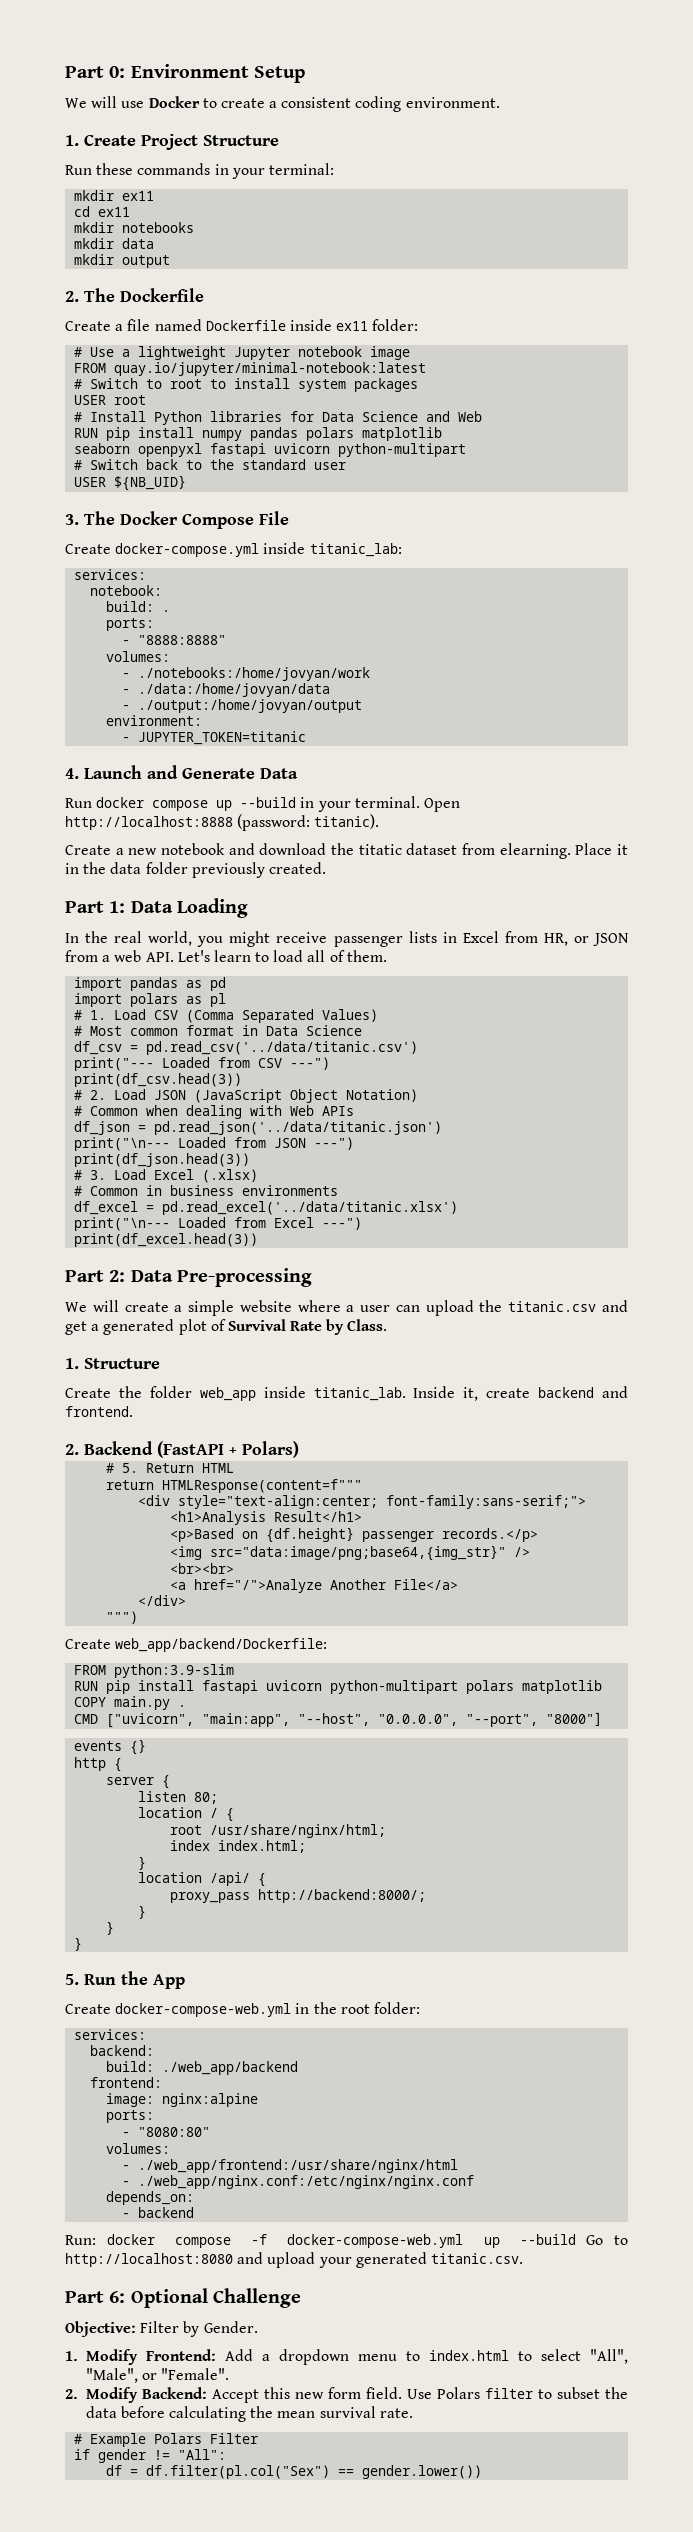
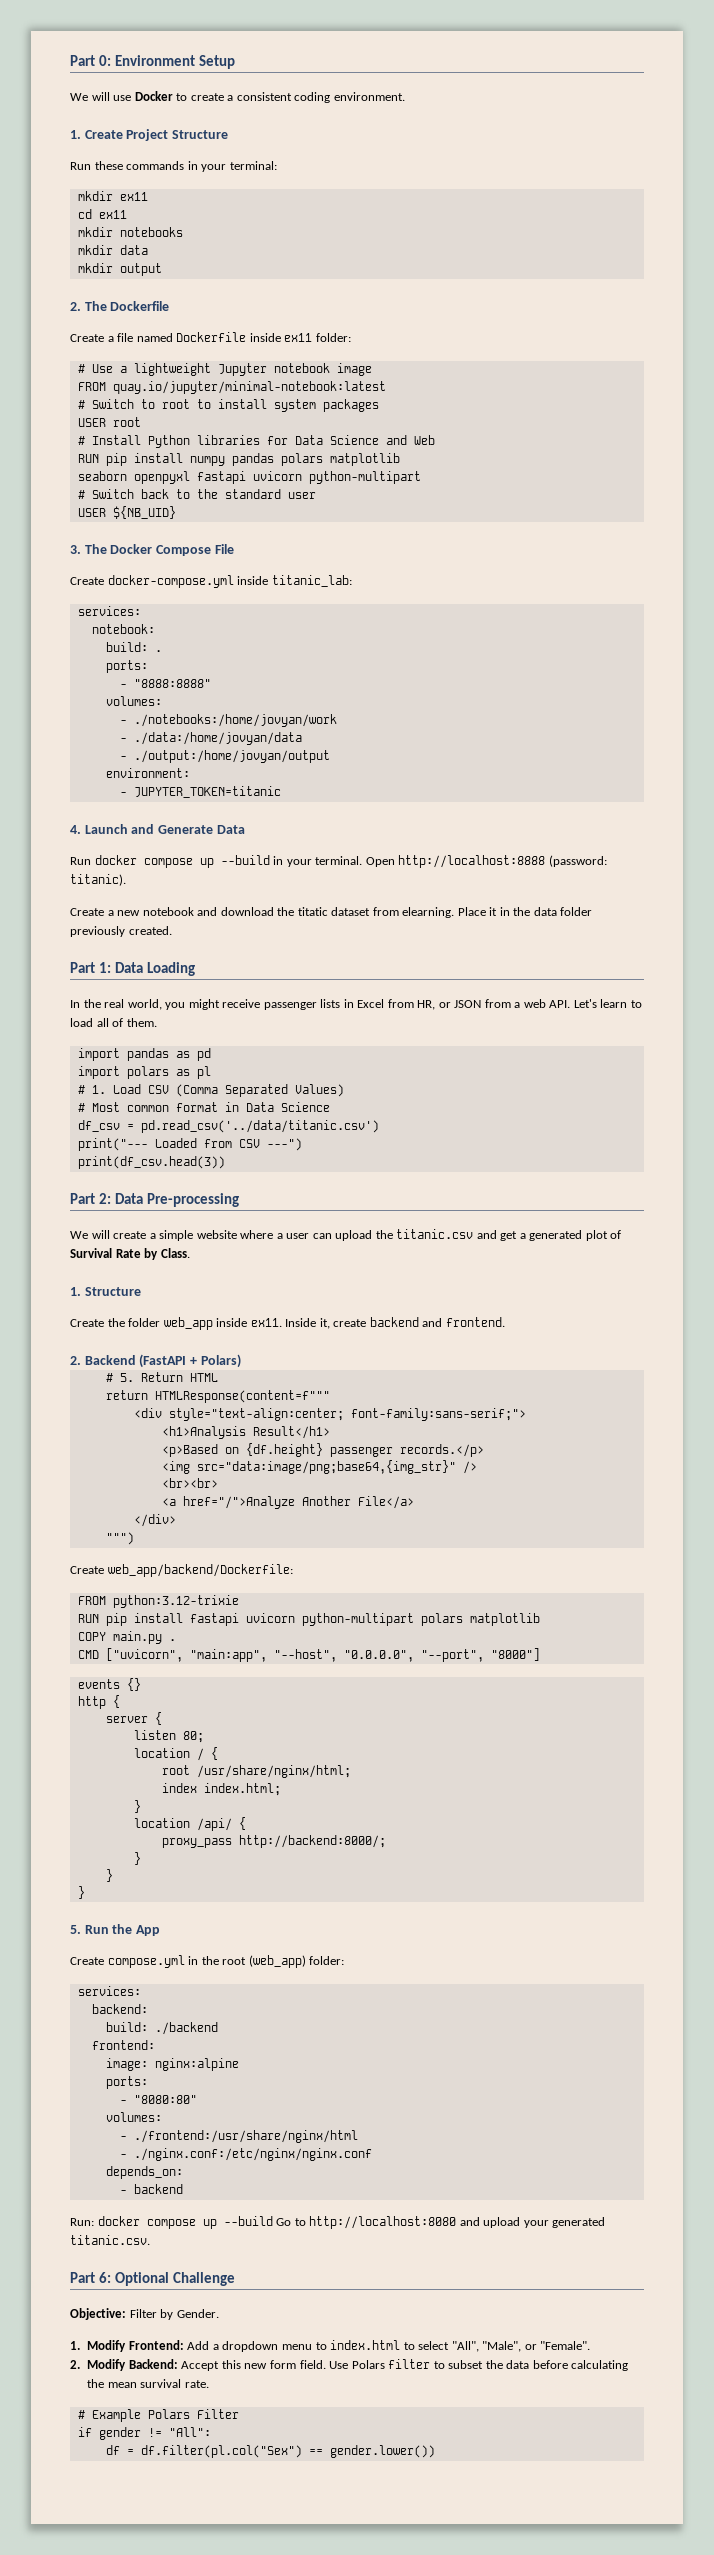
[74,1089,419,1103] [74,1105,355,1119] [74,1121,443,1135] [74,1137,355,1151] [74,1153,251,1167] [74,1169,259,1183] [74,1185,339,1196] [74,1201,459,1215] [74,1217,363,1231] [74,1233,259,1247] // # 2. Load JSON (JavaScript Object Notation) // # Common when dealing with Web APIs // df_json = pd.read_json('../data/titanic.json') // print("\n--- Loaded from JSON ---") // print(df_json.head(3)) // # 3. Load Excel (.xlsx) // # Common in business environments // df_excel = pd.read_excel('../data/titanic.xlsx') // print("\n--- Loaded from Excel ---") // print(df_excel.head(3)) -> (225, 1162) none
[313,1387,406,1401] titanic_lab. -> [250,1318,282,1327] ex11.
[114,1664,235,1678] python:3.9-slim -> [112,1595,239,1608] python:3.12-trixie
[115,2003,292,2017] docker-compose-web.yml -> [107,1955,185,1968] compose.yml
(370, 2009) none -> [248,1955,306,1968] (web_app)
[162,2061,299,2075] ./web_app/backend -> [154,2022,218,2035] ./backend
[138,2159,459,2173] [122,2175,475,2189] ./web_app/frontend:/usr/share/nginx/html // - ./web_app/nginx.conf:/etc/nginx/nginx.conf -> [133,2130,358,2143] [119,2148,372,2161] ./frontend:/usr/share/nginx/html // - ./nginx.conf:/etc/nginx/nginx.conf
[251,2234,464,2248] -f docker-compose-web.yml -> (196, 2224) none

